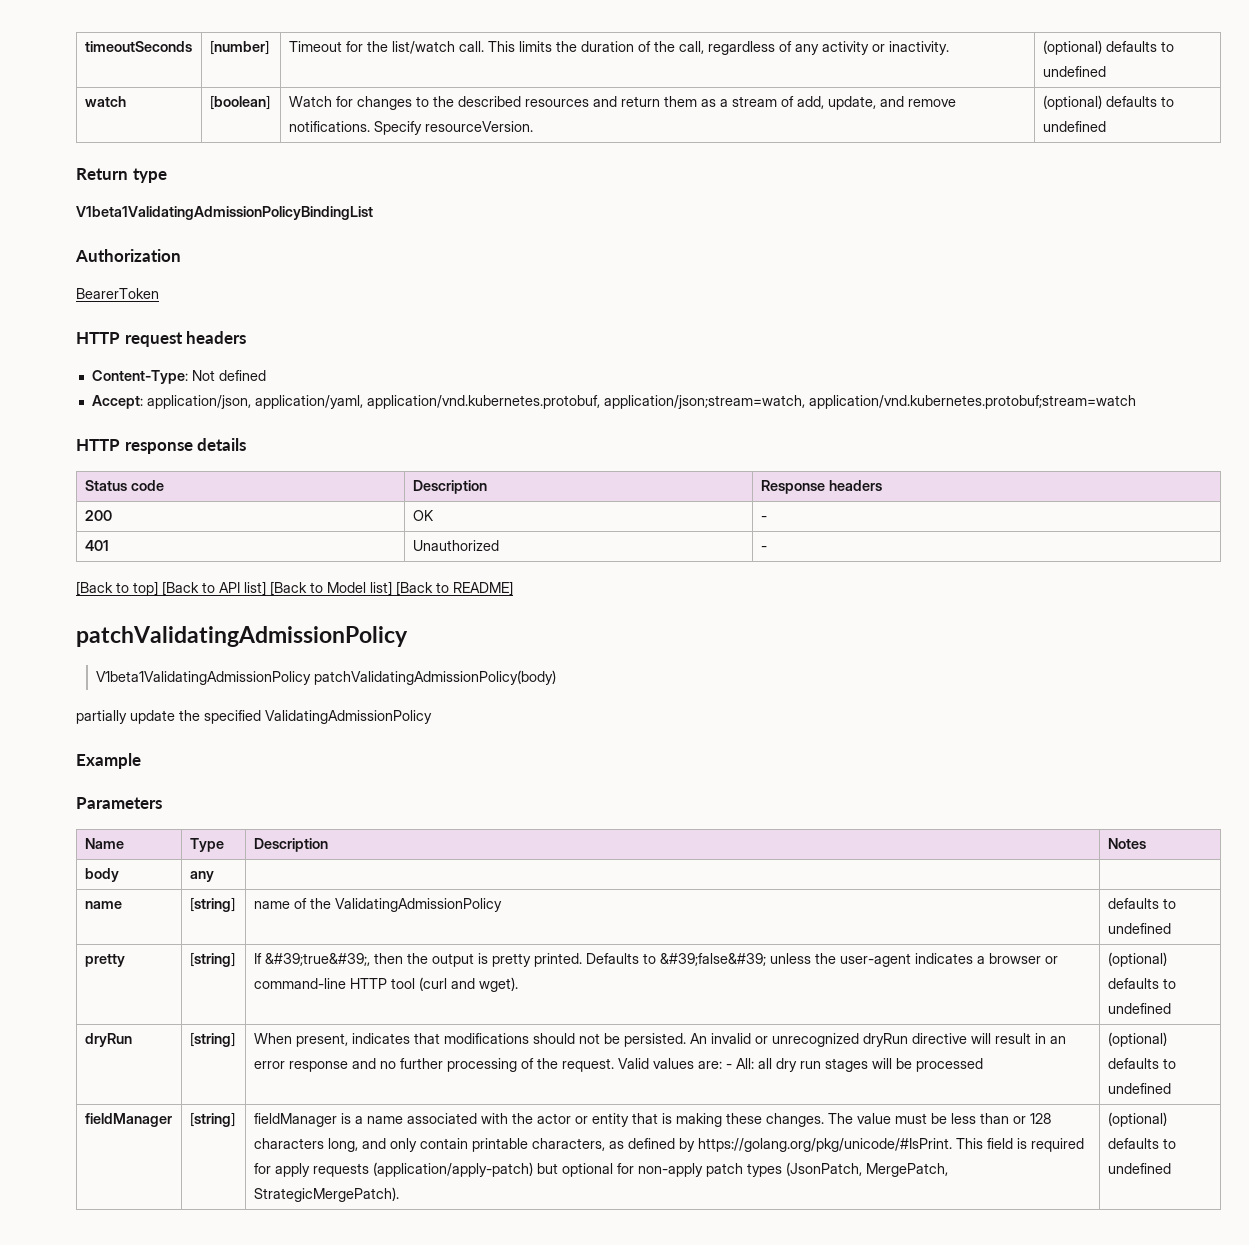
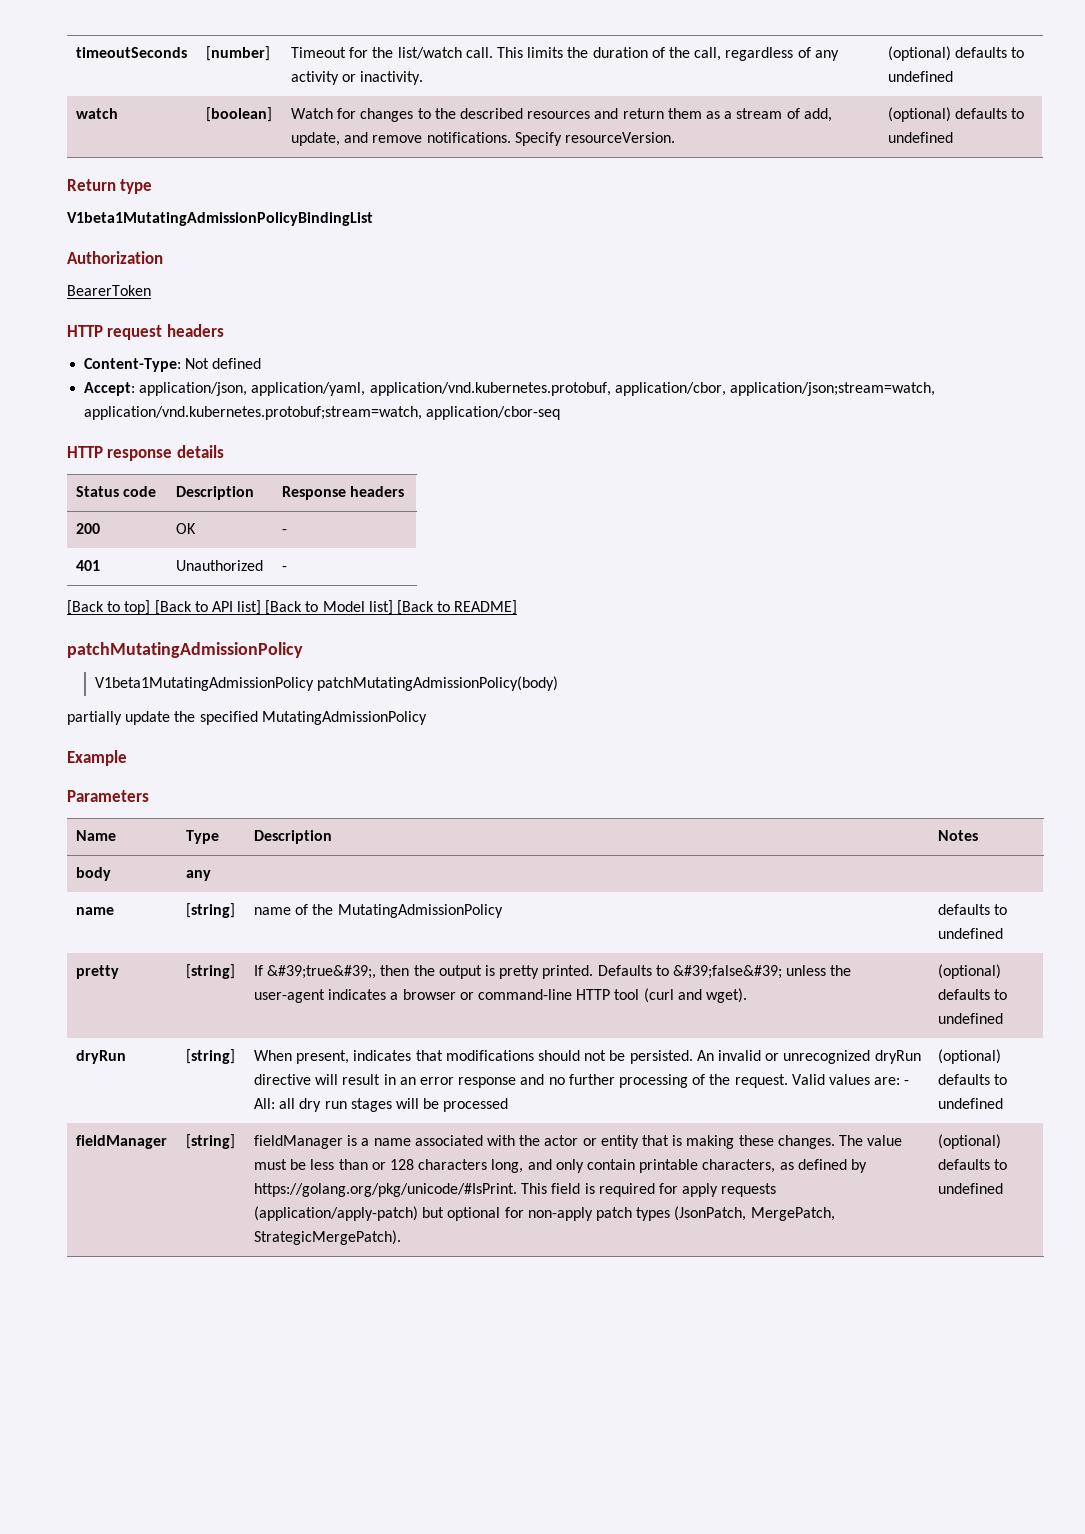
[76,206,373,220] V1beta1ValidatingAdmissionPolicyBindingList -> [67,212,373,226] V1beta1MutatingAdmissionPolicyBindingList
[603,395,1136,409] application/json;stream=watch, application/vnd.kubernetes.protobuf;stream=watch -> [614,382,935,396] [84,406,561,420] application/cbor, application/json;stream=watch, application/vnd.kubernetes.protobuf;stream=watch, application/cbor-seq
[76,626,408,647] [96,670,557,685] patchValidatingAdmissionPolicy // V1beta1ValidatingAdmissionPolicy patchValidatingAdmissionPolicy(body) -> [67,642,303,658] [94,676,558,691] patchMutatingAdmissionPolicy // V1beta1MutatingAdmissionPolicy patchMutatingAdmissionPolicy(body)
[265,710,432,724] ValidatingAdmissionPolicy -> [261,711,427,725] MutatingAdmissionPolicy
[334,898,502,912] ValidatingAdmissionPolicy -> [337,904,503,918] MutatingAdmissionPolicy

